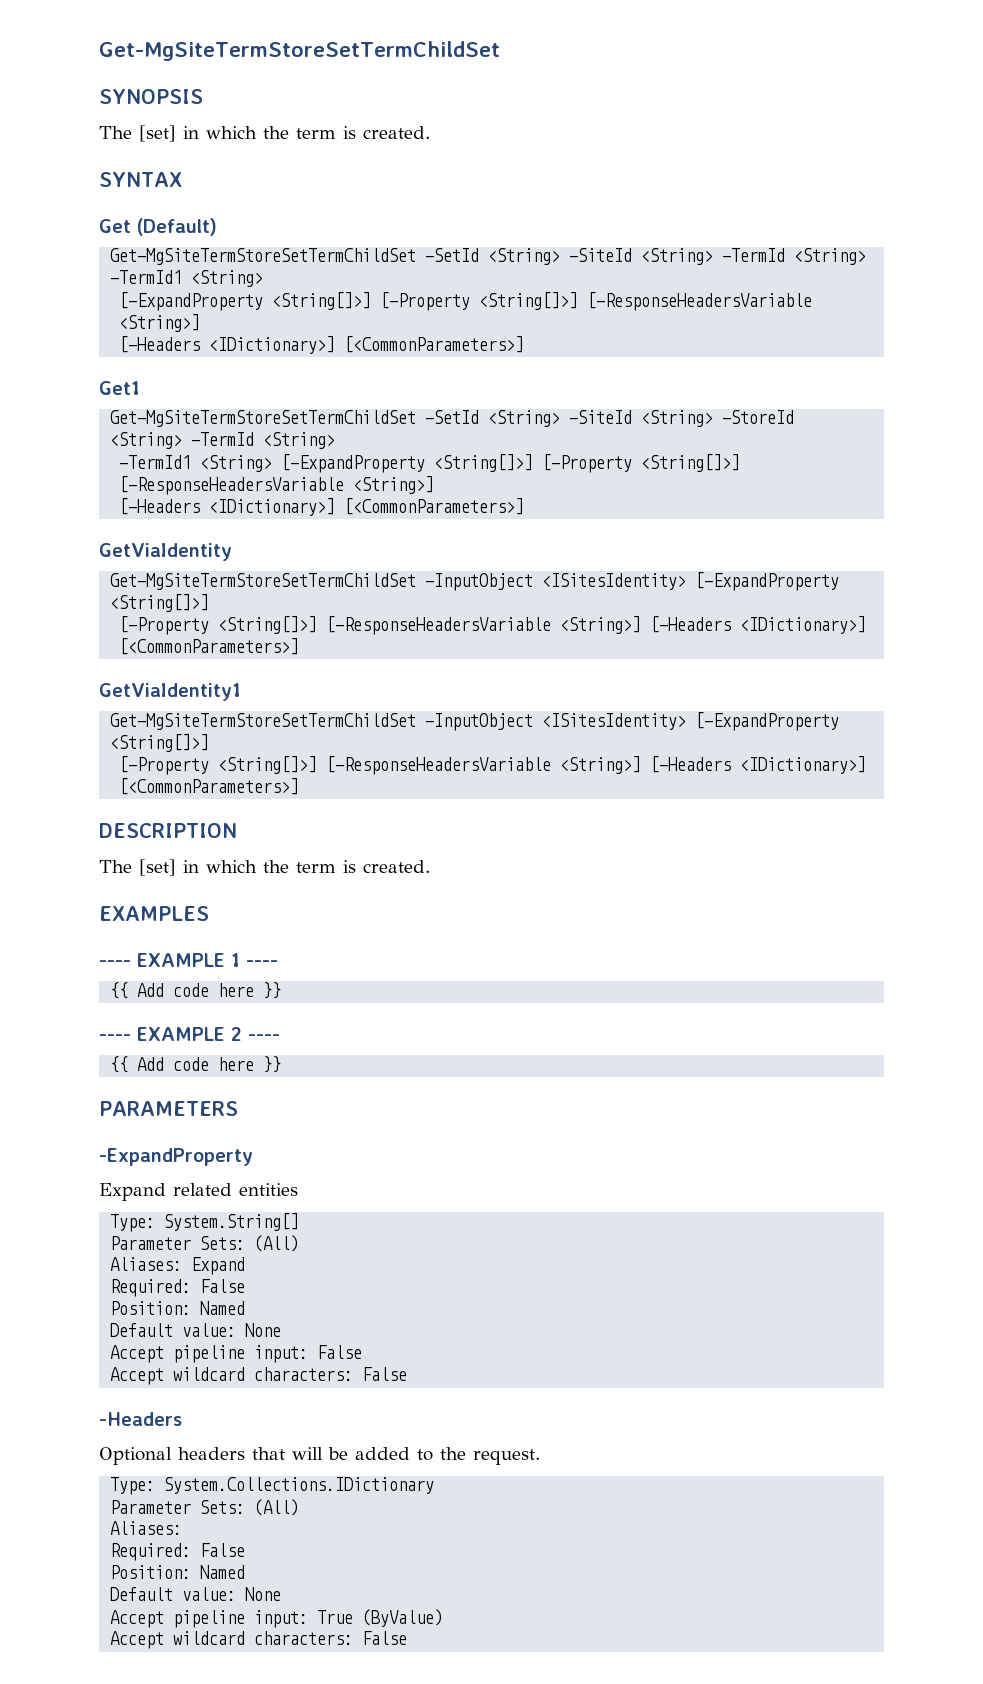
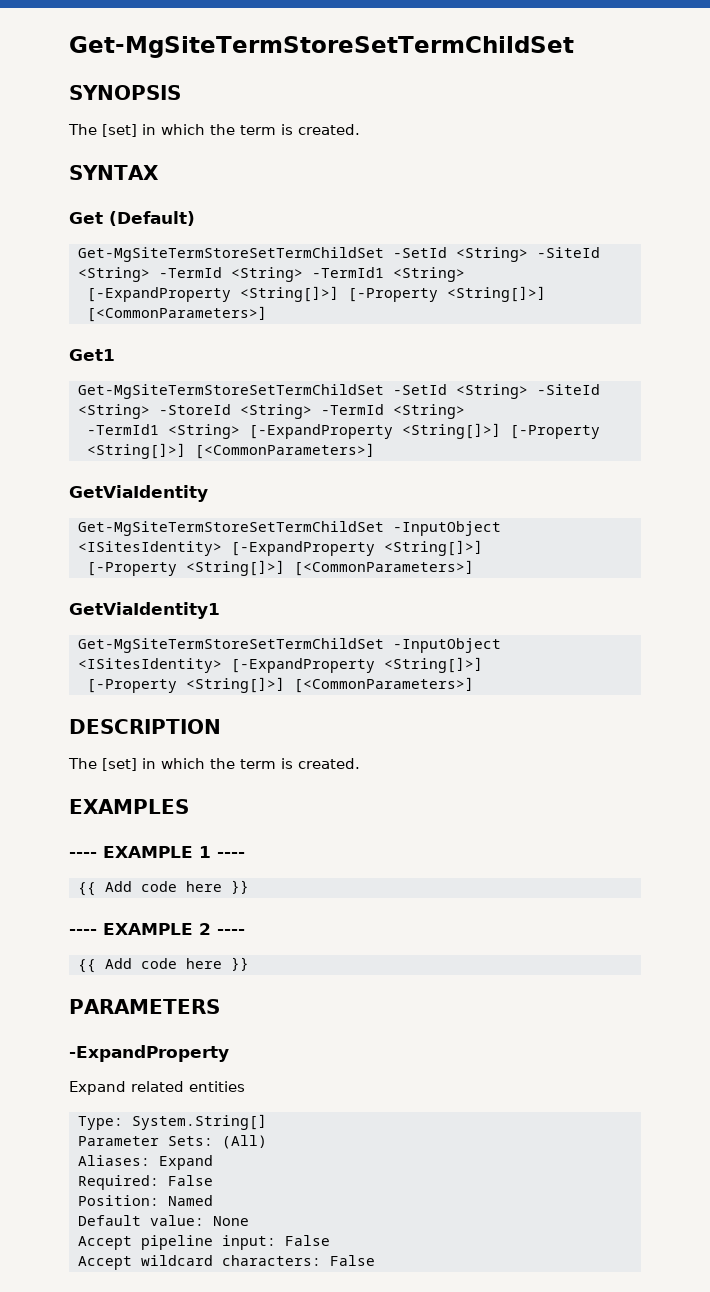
[587,292,813,311] [119,314,201,332] [119,336,336,354] [-ResponseHeadersVariable <String>] // [-Headers <IDictionary>] -> (546, 294) none
[119,476,435,495] [119,498,336,516] [-ResponseHeadersVariable <String>] // [-Headers <IDictionary>] -> (186, 451) none
[326,616,867,635] [-ResponseHeadersVariable <String>] [-Headers <IDictionary>] -> (285, 568) none
[326,756,867,775] [-ResponseHeadersVariable <String>] [-Headers <IDictionary>] -> (285, 685) none
[99,1412,182,1426] [99,1447,540,1465] [110,1477,435,1495] [110,1499,300,1516] [110,1521,183,1535] [110,1543,246,1561] [110,1565,246,1579] [110,1587,282,1601] [110,1609,444,1628] [110,1631,408,1649] // -Headers // Optional headers that will be added to the request. // Type: System.Collections.IDictionary // Parameter Sets: (All) // Aliases: // Required: False // Position: Named // Default value: None // Accept pipeline input: True (ByValue) // Accept wildcard characters: False -> (375, 1260) none

